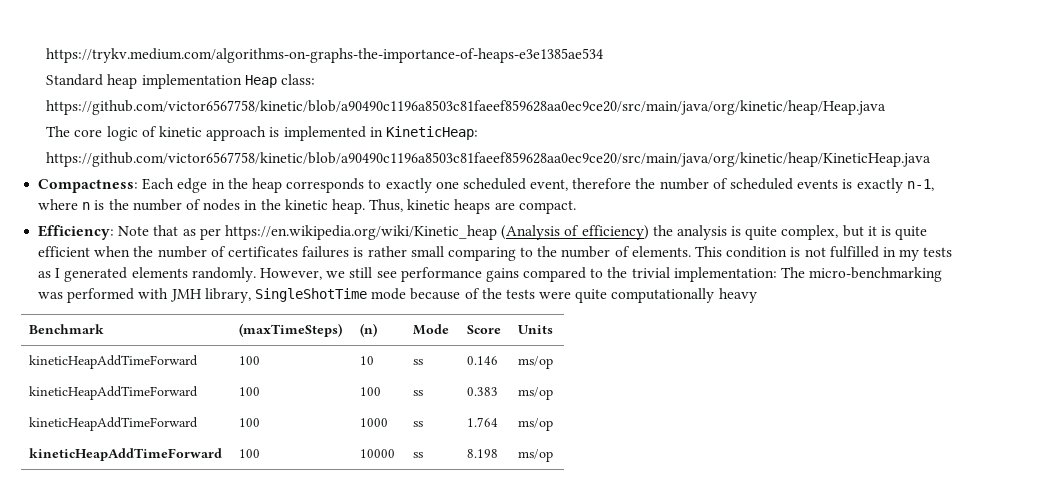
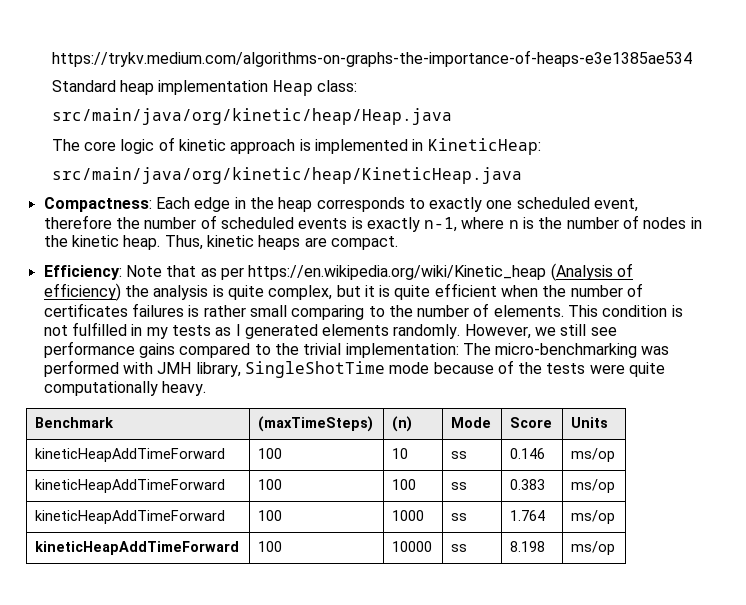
[46,100,887,115] https://github.com/victor6567758/kinetic/blob/a90490c1196a8503c81faeef859628aa0ec9ce20/src/main/java/org/kinetic/heap/Heap.java -> [51,108,452,125] src/main/java/org/kinetic/heap/Heap.java
[46,152,932,167] https://github.com/victor6567758/kinetic/blob/a90490c1196a8503c81faeef859628aa0ec9ce20/src/main/java/org/kinetic/heap/KineticHeap.java -> [51,167,522,184] src/main/java/org/kinetic/heap/KineticHeap.java
[718,288,757,303] heavy -> [161,381,206,396] heavy.

